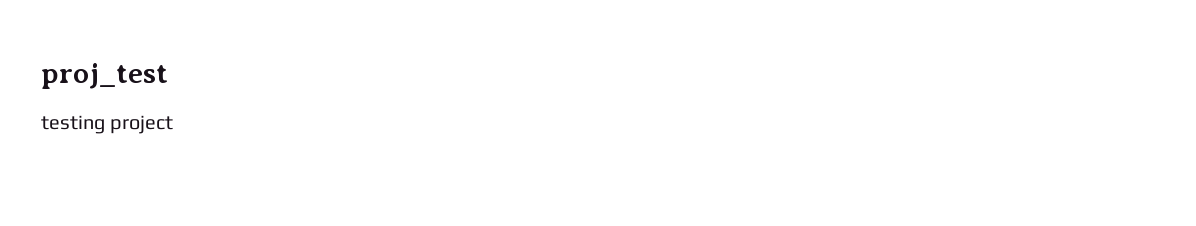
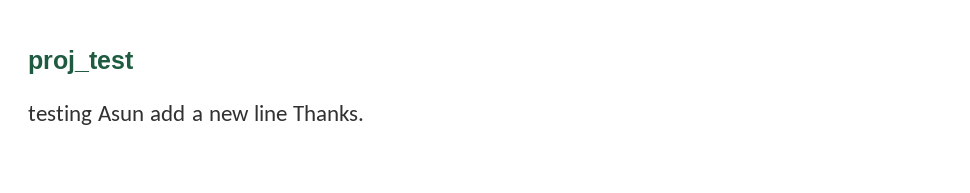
[110,115,174,134] project -> [98,105,365,121] Asun add a new line Thanks.

